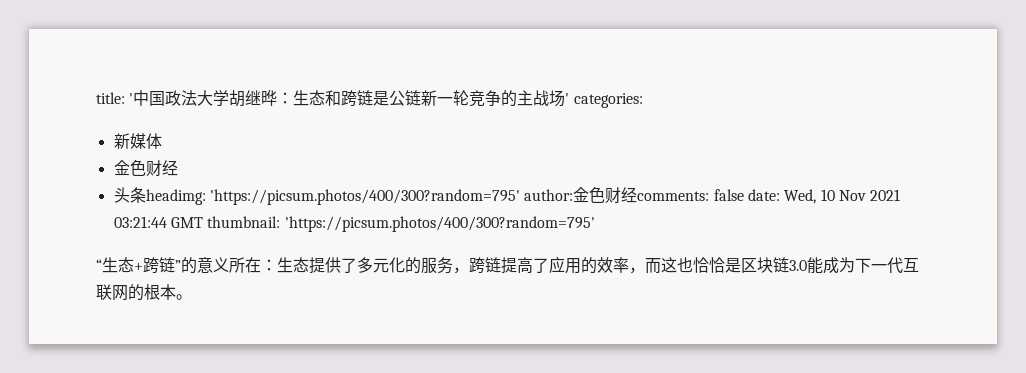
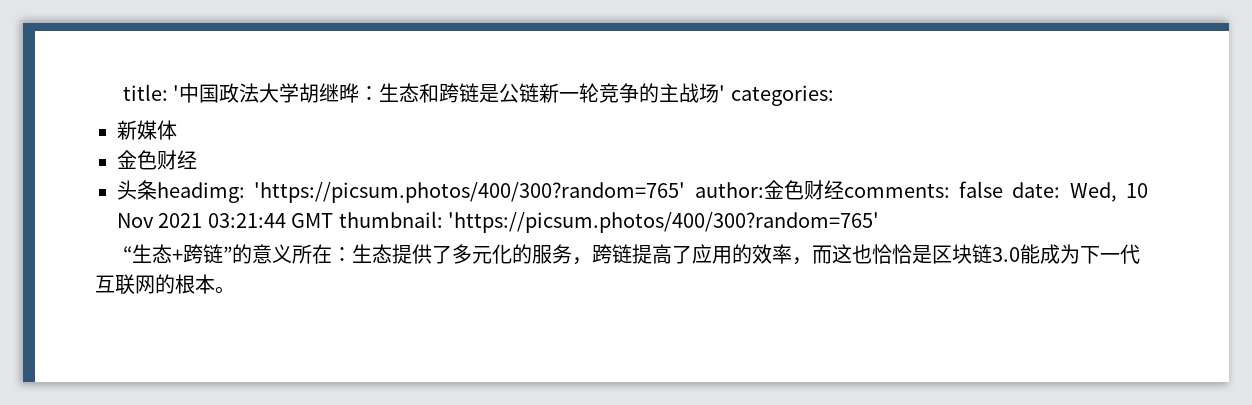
[209,189,520,205] 'https://picsum.photos/400/300?random=795' -> [254,182,686,203] 'https://picsum.photos/400/300?random=765'
[284,216,595,232] 'https://picsum.photos/400/300?random=795' -> [448,212,879,233] 'https://picsum.photos/400/300?random=765'

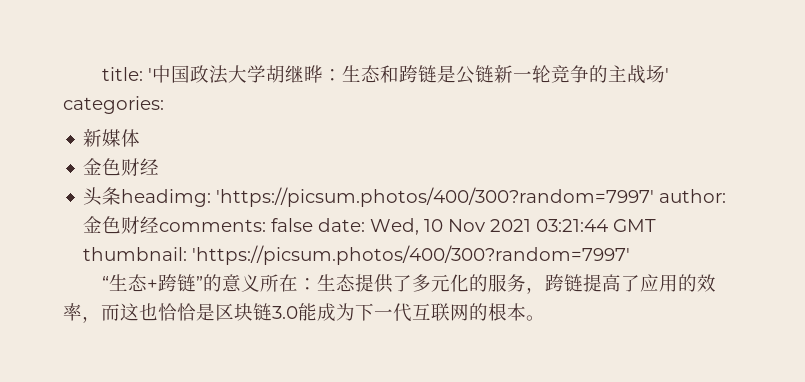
[254,182,686,203] 'https://picsum.photos/400/300?random=765' -> [216,187,655,207] 'https://picsum.photos/400/300?random=7997'
[448,212,879,233] 'https://picsum.photos/400/300?random=765' -> [192,245,631,265] 'https://picsum.photos/400/300?random=7997'

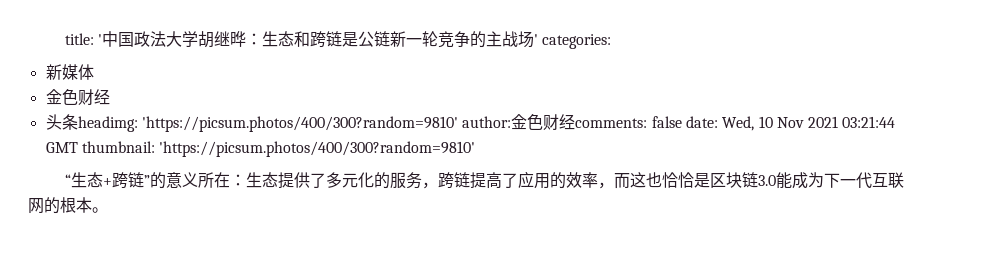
[216,187,655,207] 'https://picsum.photos/400/300?random=7997' -> [141,116,458,132] 'https://picsum.photos/400/300?random=9810'
[192,245,631,265] 'https://picsum.photos/400/300?random=7997' -> [159,141,476,157] 'https://picsum.photos/400/300?random=9810'

